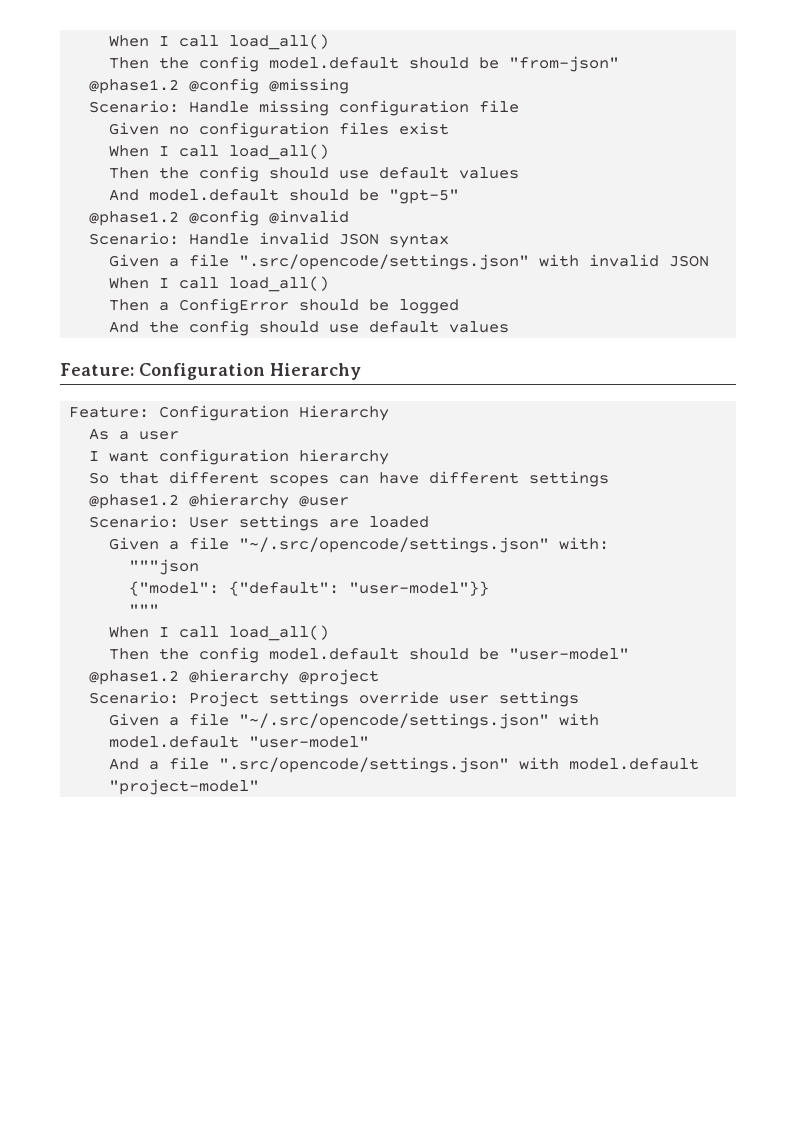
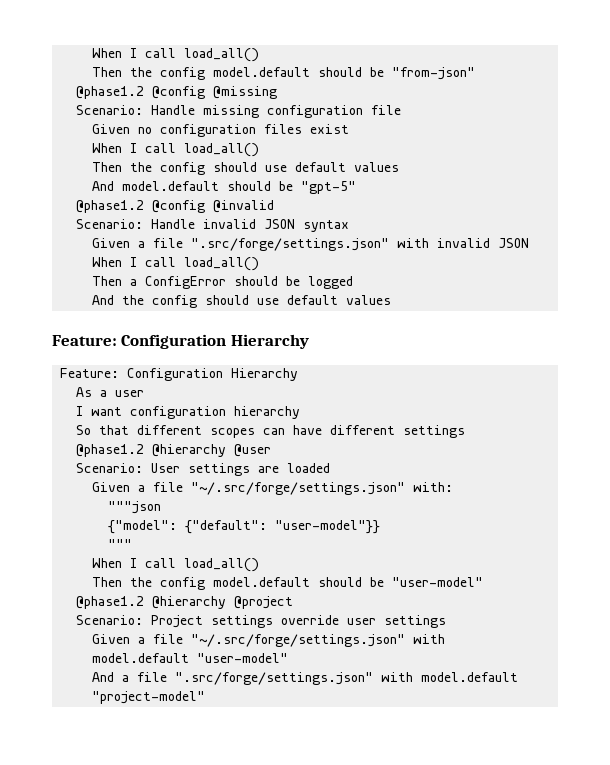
[238,254,529,270] ".src/opencode/settings.json" -> [191,238,390,251] ".src/forge/settings.json"
[238,537,549,553] "~/.src/opencode/settings.json" -> [191,482,406,495] "~/.src/forge/settings.json"
[238,713,549,729] "~/.src/opencode/settings.json" -> [191,634,406,647] "~/.src/forge/settings.json"
[218,757,509,773] ".src/opencode/settings.json" -> [175,672,374,685] ".src/forge/settings.json"

